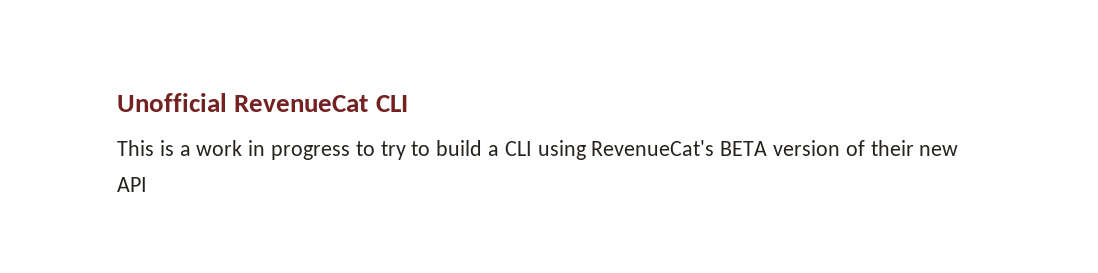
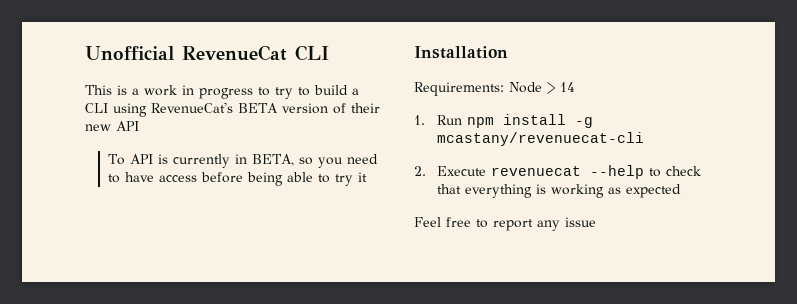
(147, 184) none -> [107,154,378,168] [107,172,367,186] [414,46,508,59] [414,82,575,96] [414,114,593,128] [436,132,644,146] [414,165,701,179] [436,184,681,198] [414,217,596,231] // To API is currently in BETA, so you need to have access before being able to try it // Installation // Requirements: Node > 14 // 1. Run npm install -g mcastany/revenuecat-cli // 2. Execute revenuecat --help to check that everything is working as expected // Feel free to report any issue

